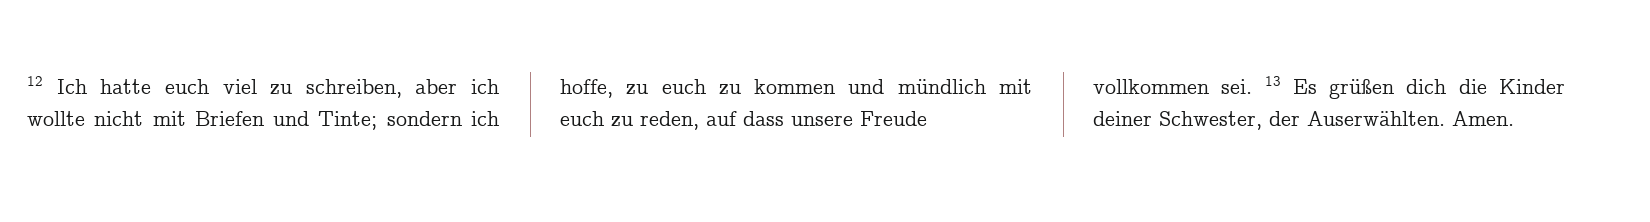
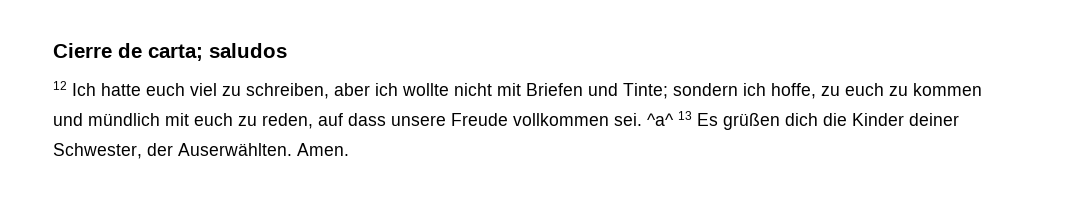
(27, 81) none -> [53,43,287,61] Cierre de carta; saludos //
(1253, 86) none -> [647,113,674,126] ^a^

